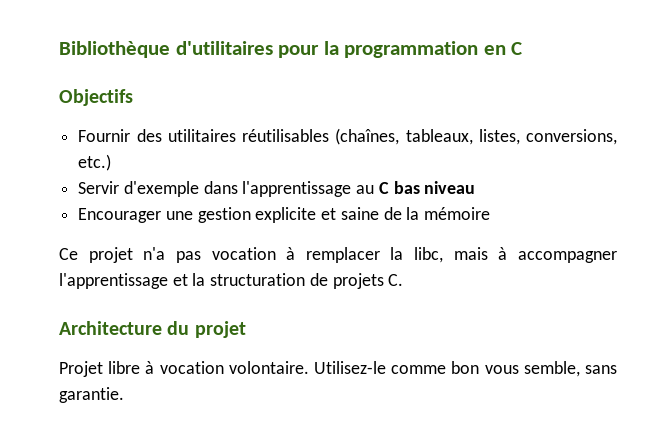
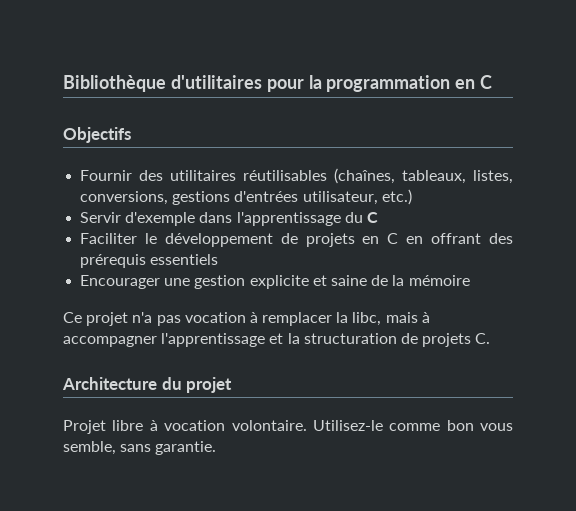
(617, 137) none -> [172,191,378,205] gestions d'entrées utilisateur,
[356,181,476,194] au C bas niveau -> [344,212,378,223] [80,233,513,247] [80,254,219,268] du C // Faciliter le développement de projets en C en offrant des prérequis essentiels

